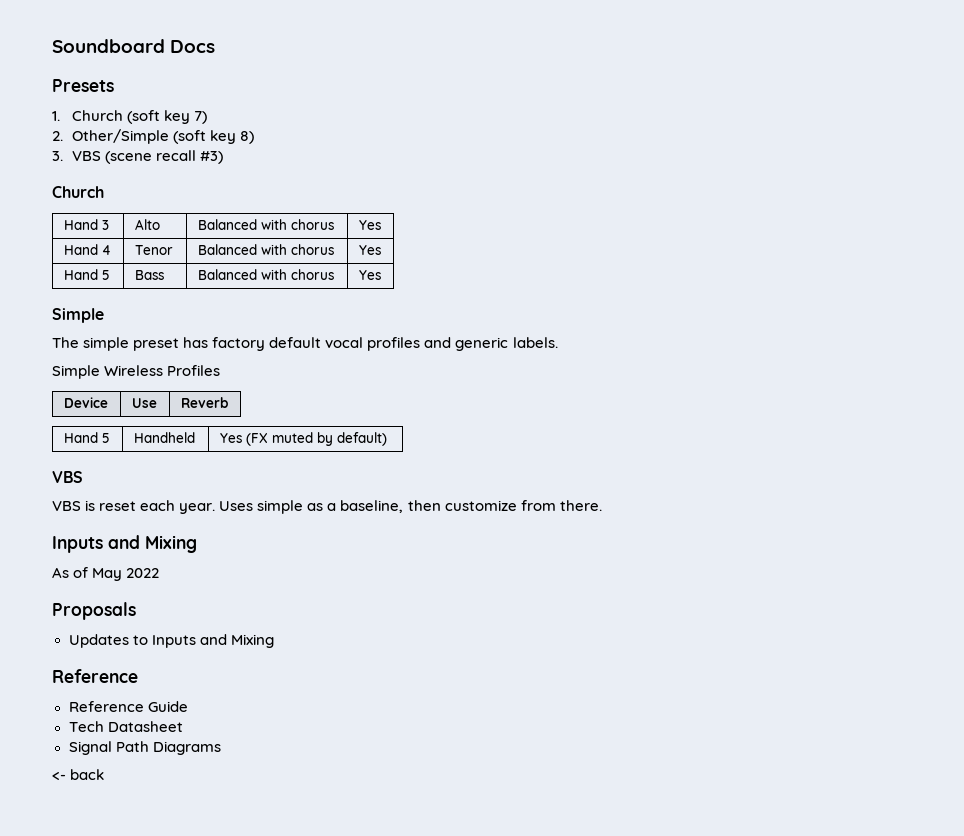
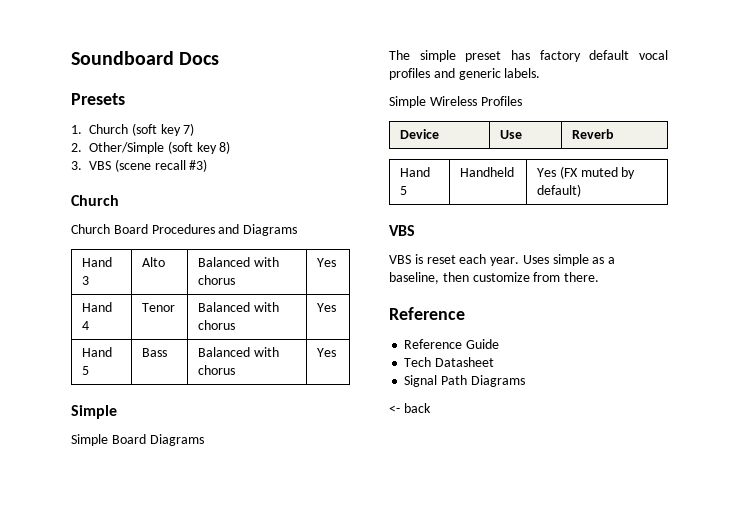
(104, 192) none -> [71,224,298,236] // Church Board Procedures and Diagrams
(104, 315) none -> [71,434,204,446] // Simple Board Diagrams
[52,535,197,553] [52,567,160,581] [52,602,136,620] [68,634,274,648] // Inputs and Mixing // As of May 2022 // Proposals // Updates to Inputs and Mixing -> (600, 277) none

